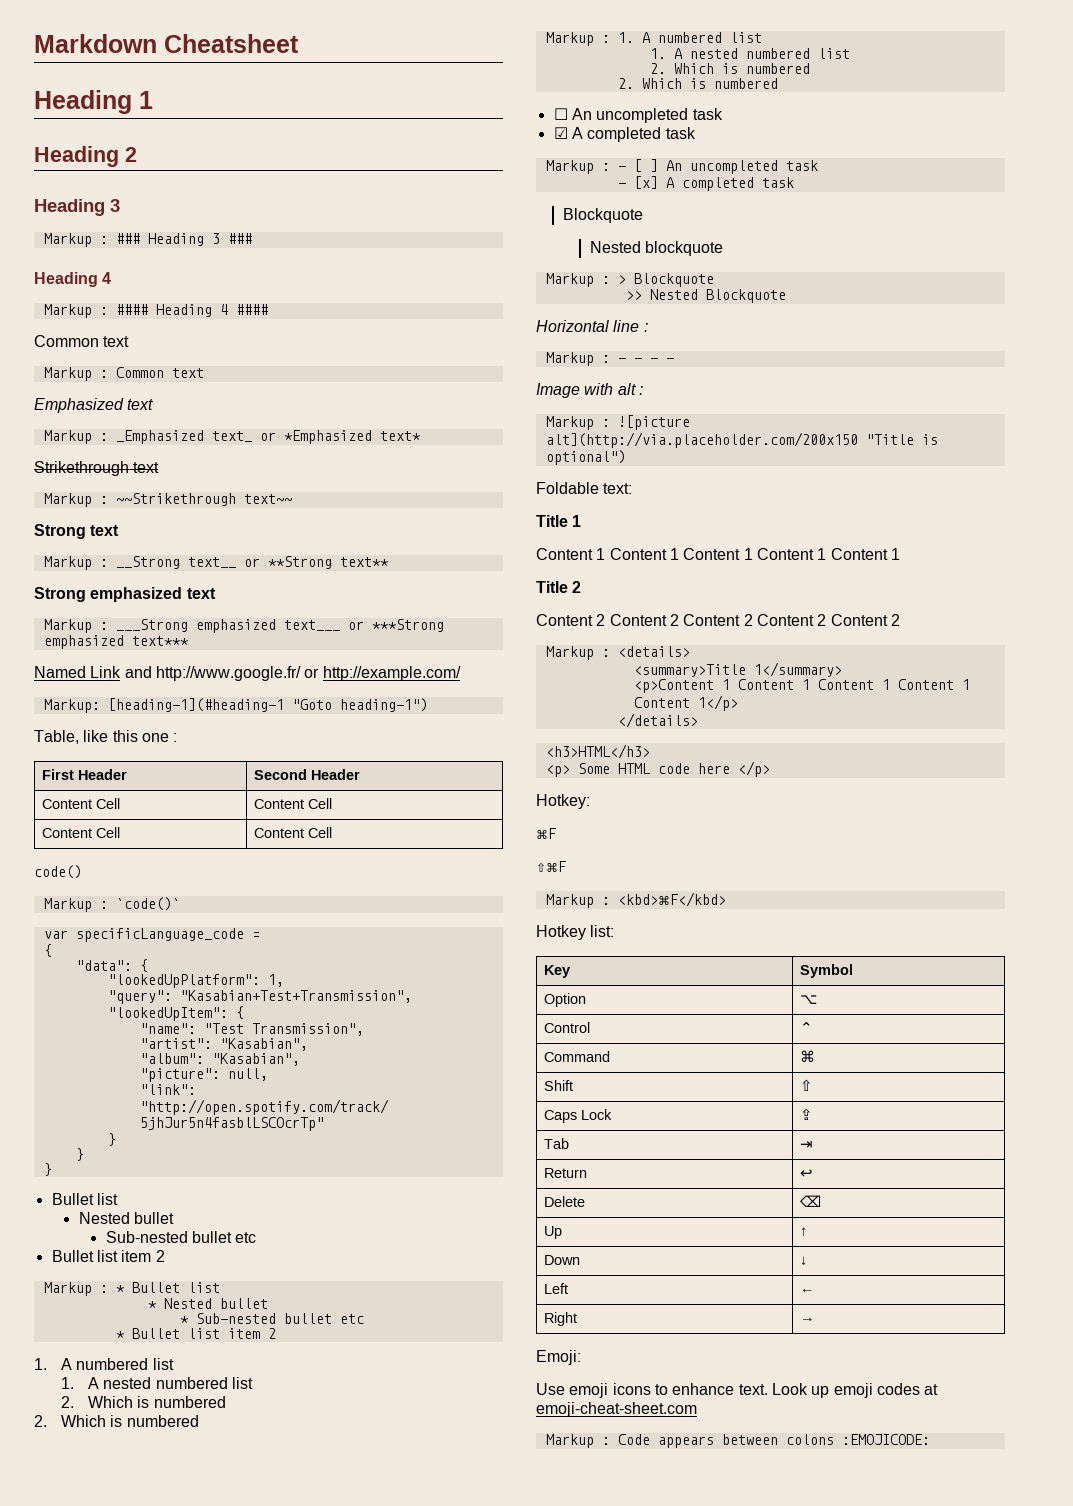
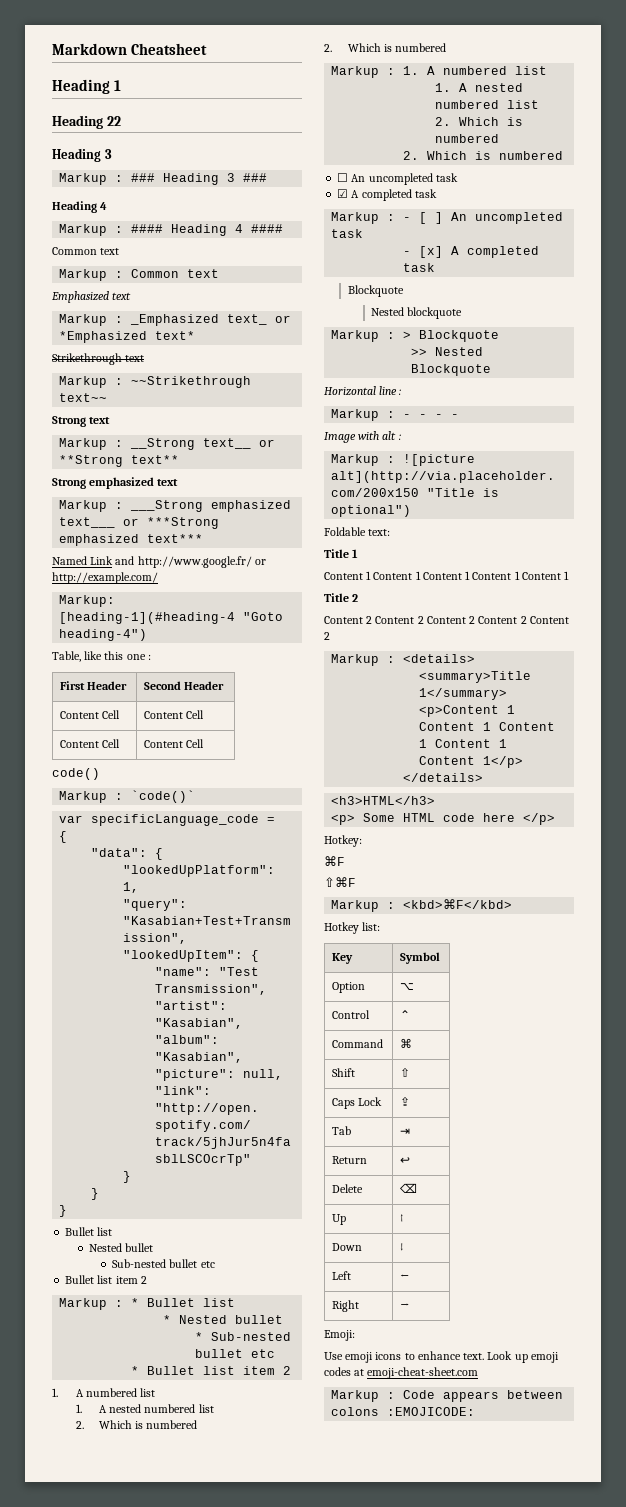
[125,147,137,162] 2 -> [106,116,121,126] 22
[107,698,428,712] [heading-1](#heading-1 "Goto heading-1") -> [59,612,284,624] [59,629,148,641] [heading-1](#heading-4 "Goto heading-4")

